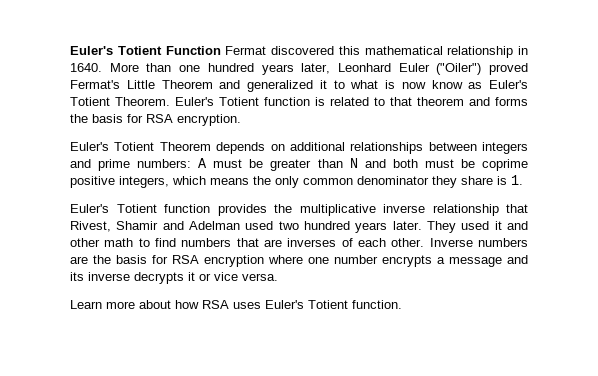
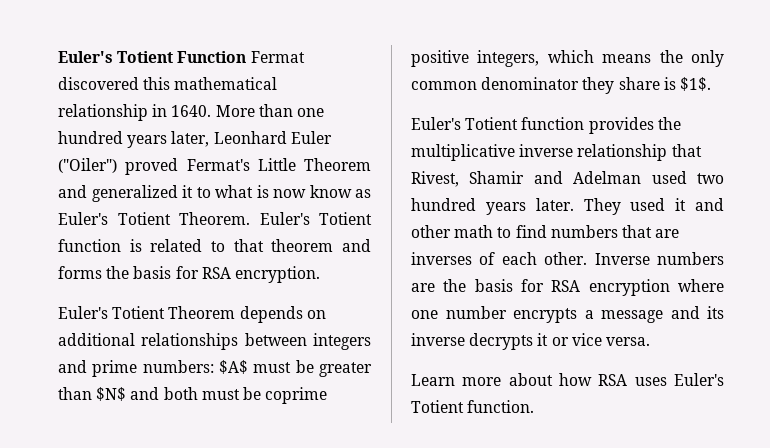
[198,158,208,168] A -> [219,360,248,374] $A$
[349,158,358,168] N -> [96,387,127,401] $N$
[511,175,523,185] 1. -> [679,77,711,91] $1$.

